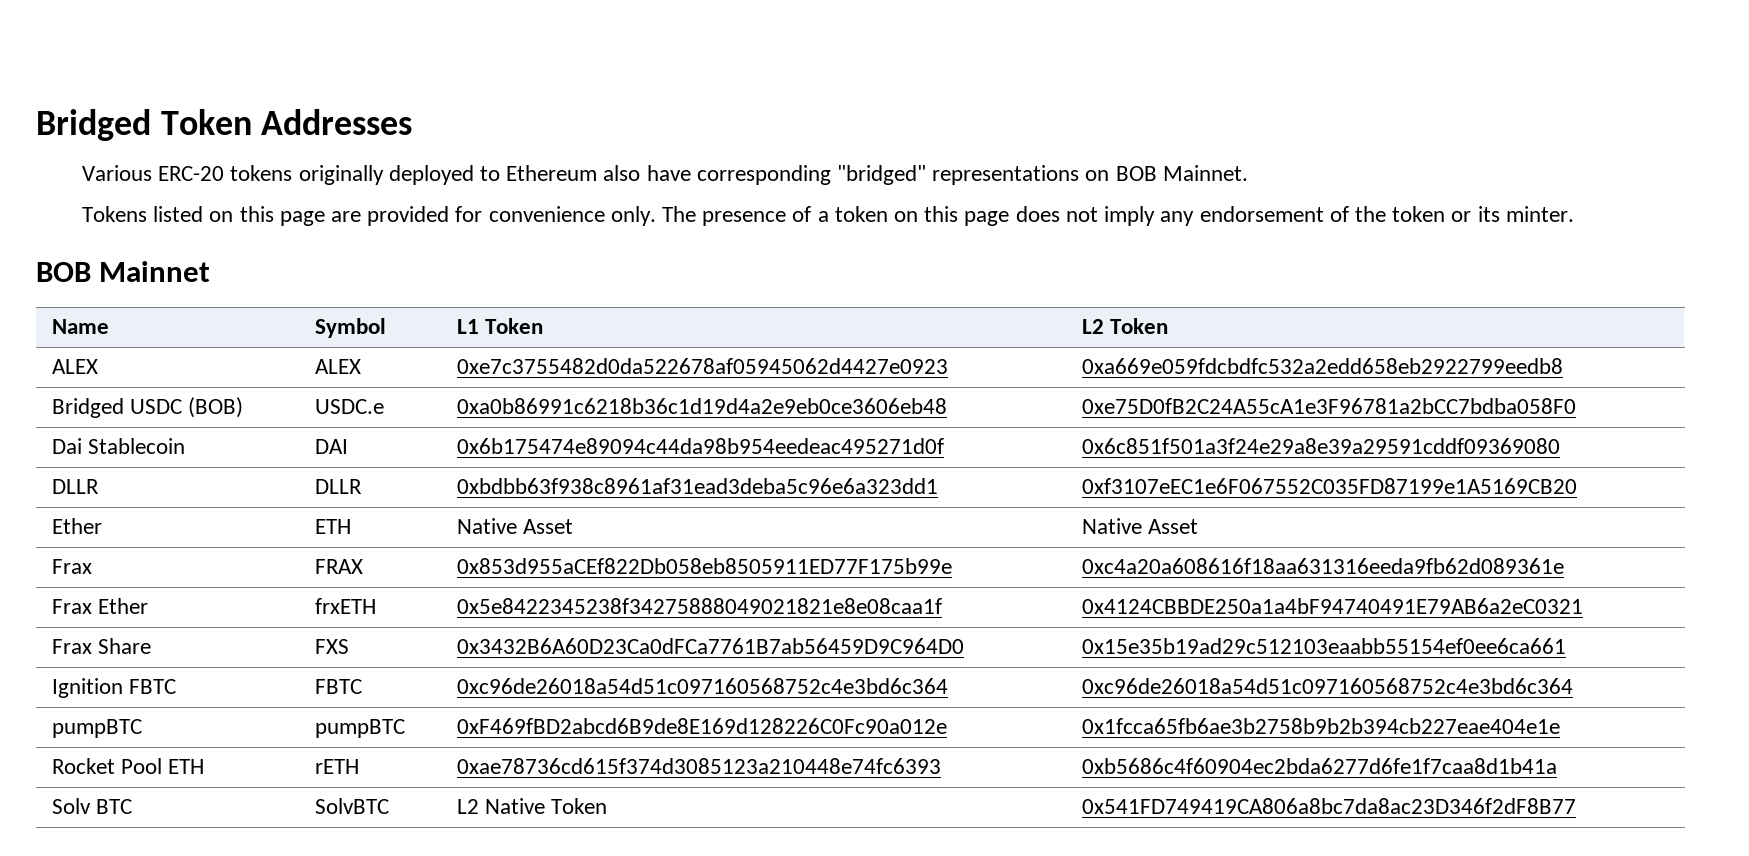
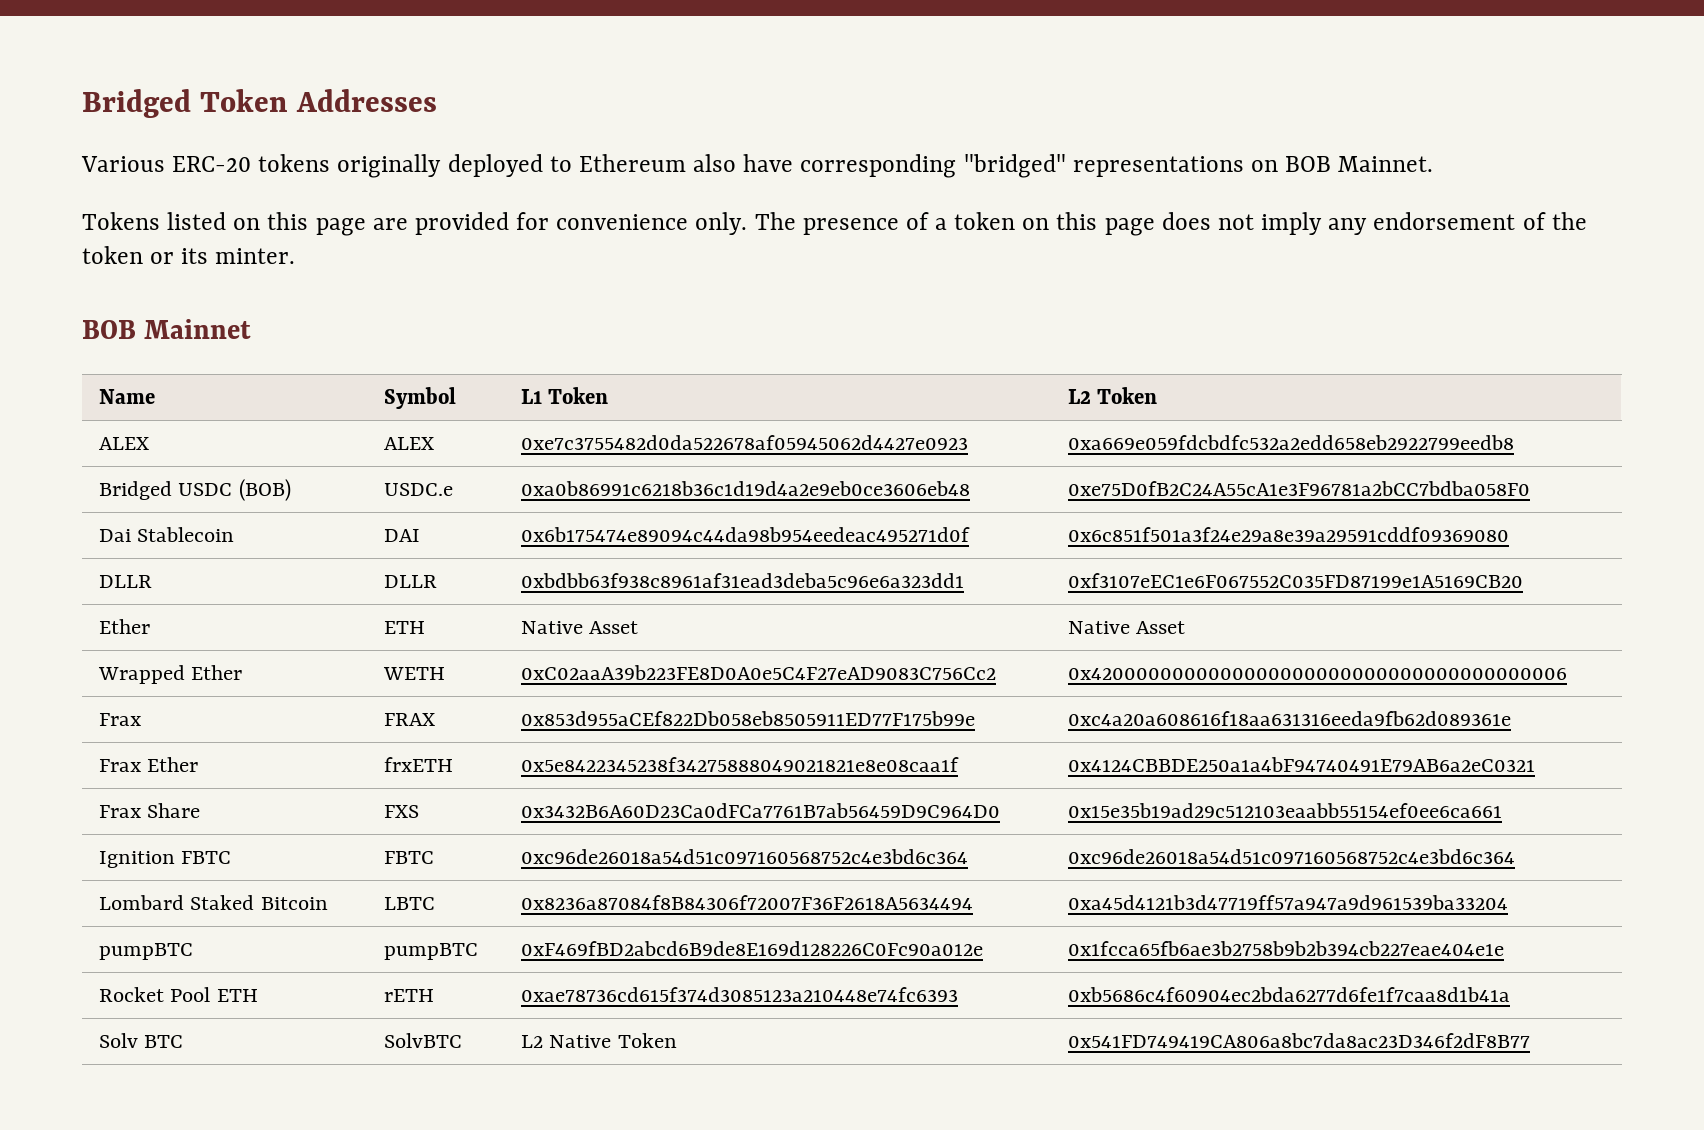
(1198, 526) none -> [97,665,243,684] [382,667,445,680] [520,665,996,680] [1067,668,1567,680] // Wrapped Ether | WETH | 0xC02aaA39b223FE8D0A0e5C4F27eAD9083C756Cc2 | 0x4200000000000000000000000000000000000006
(1573, 686) none -> [98,895,328,910] [383,897,435,910] [520,895,973,910] [1067,895,1508,910] // Lombard Staked Bitcoin | LBTC | 0x8236a87084f8B84306f72007F36F2618A5634494 | 0xa45d4121b3d47719ff57a947a9d961539ba33204

